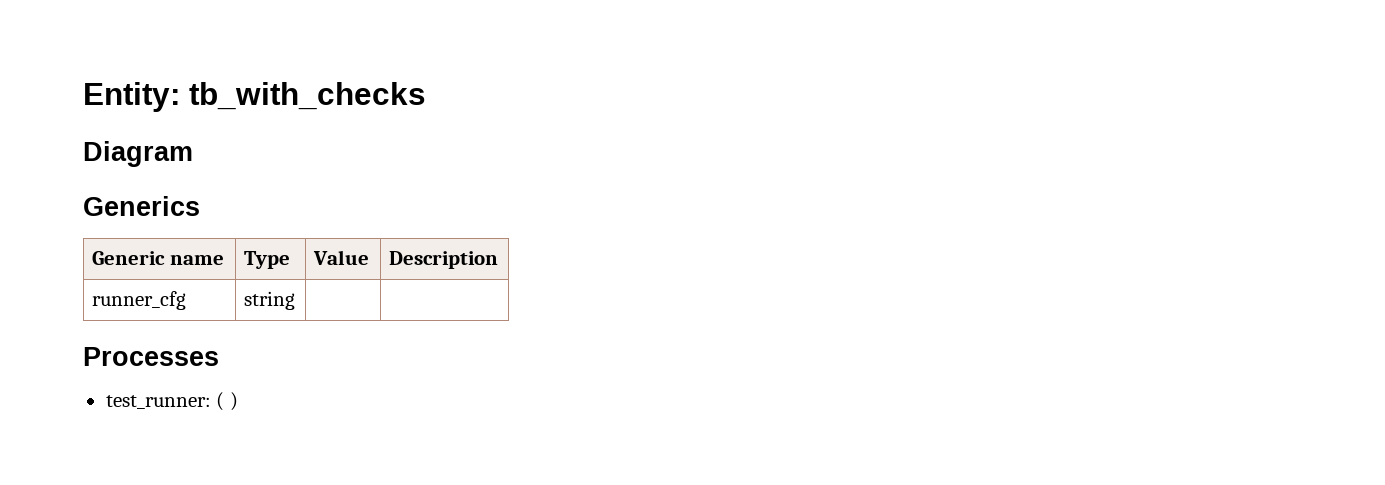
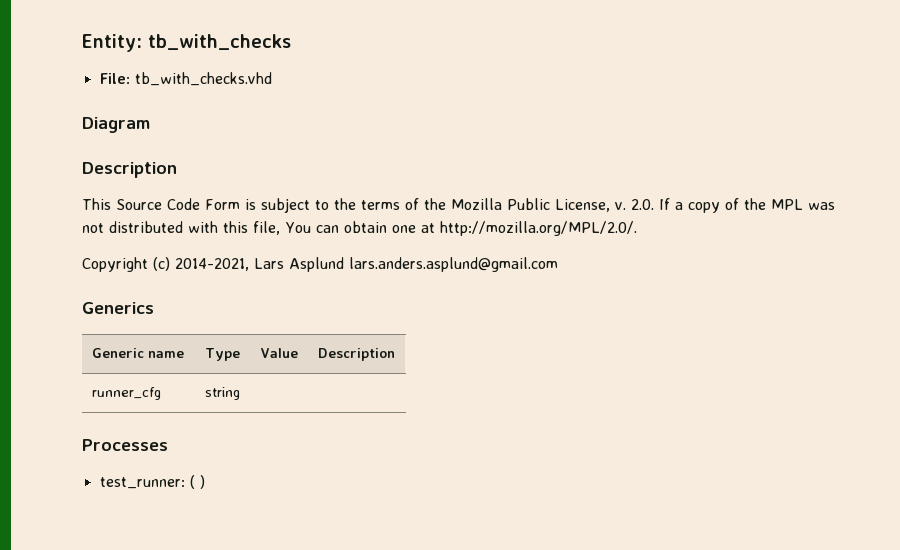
(426, 96) none -> [99,72,272,86] // File: tb_with_checks.vhd
(193, 154) none -> [82,162,177,178] [82,198,835,213] [82,221,637,236] [82,257,558,272] // Description // This Source Code Form is subject to the terms of the Mozilla Public License, v. 2.0. If a copy of the MPL was not distributed with this file, You can obtain one at http://mozilla.org/MPL/2.0/. // Copyright (c) 2014-2021, Lars Asplund lars.anders.asplund@gmail.com

